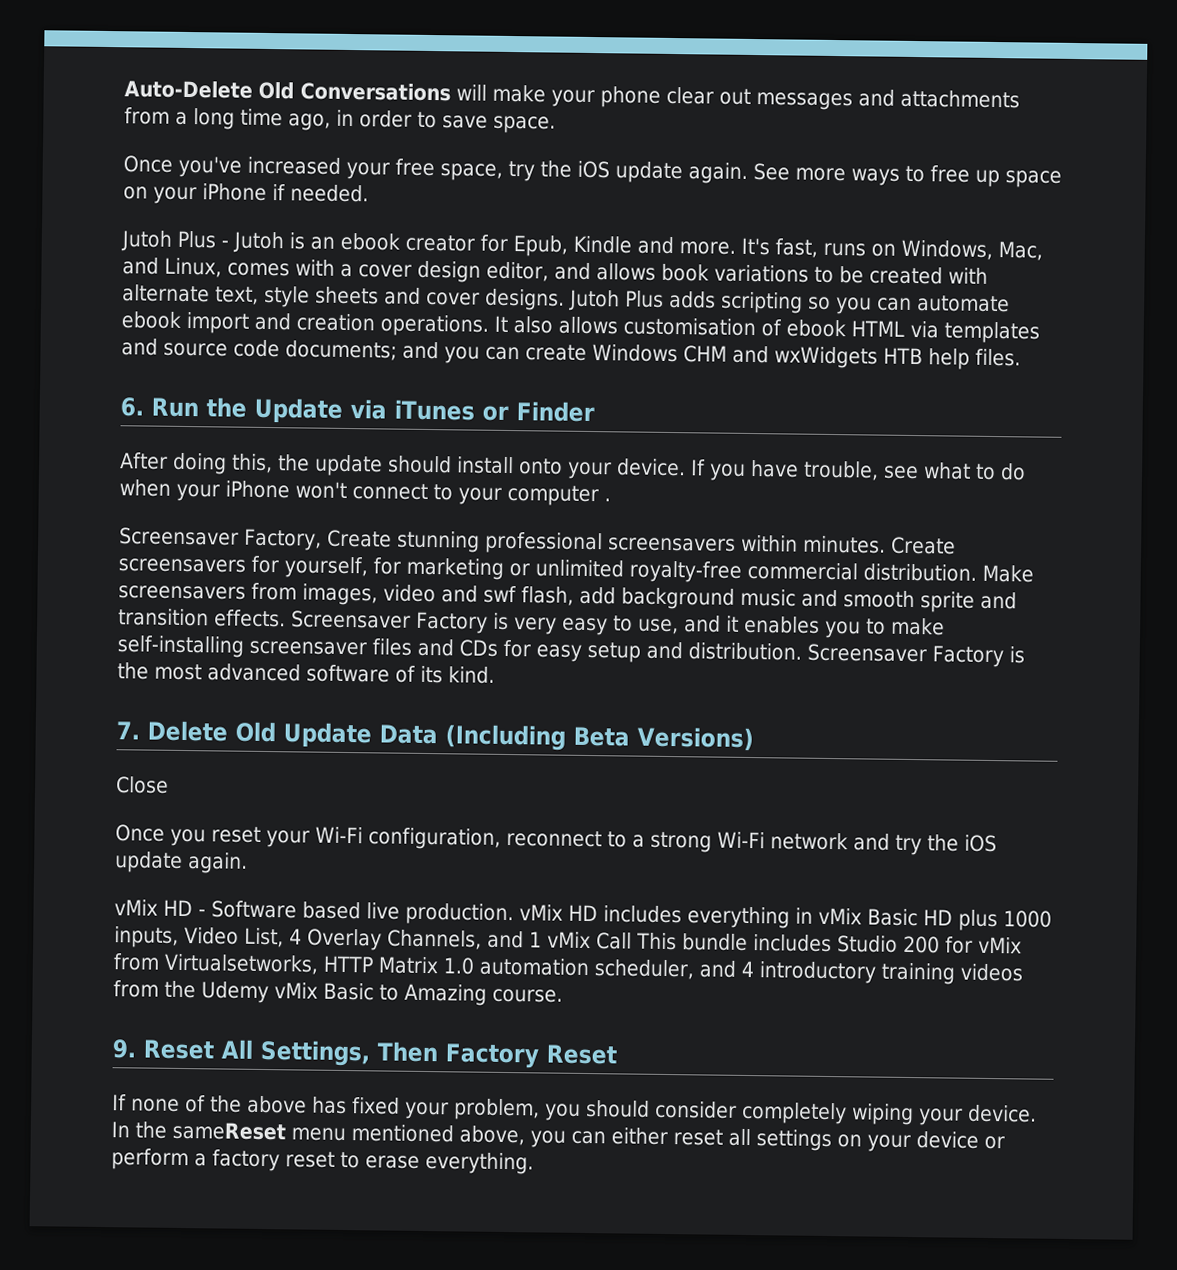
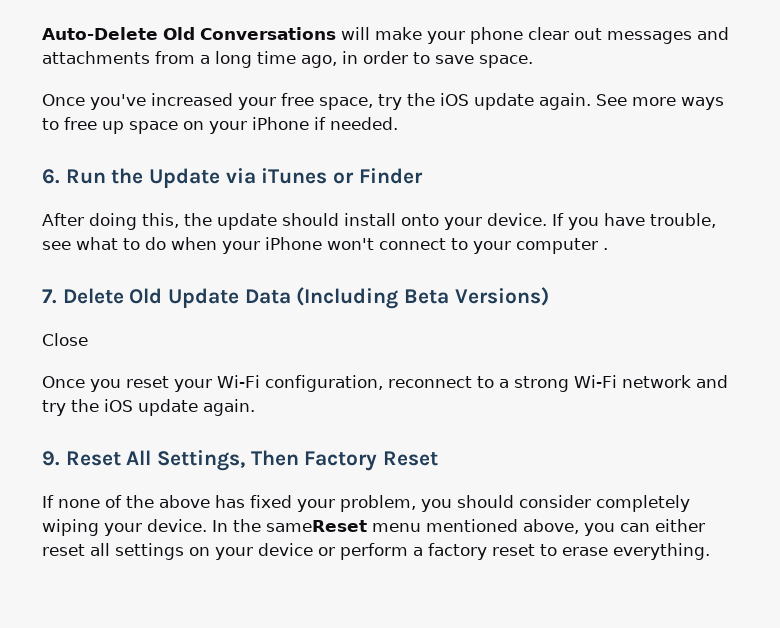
[121,230,1043,261] [122,257,988,285] [122,284,1010,315] [121,311,1040,344] [121,338,1021,370] // Jutoh Plus - Jutoh is an ebook creator for Epub, Kindle and more. It's fast, runs on Windows, Mac, and Linux, comes with a cover design editor, and allows book variations to be created with alternate text, style sheets and cover designs. Jutoh Plus adds scripting so you can automate ebook import and creation operations. It also allows customisation of ebook HTML via templates and source code documents; and you can create Windows CHM and wxWidgets HTB help files. -> (398, 123) none
[119,527,956,555] [118,555,1034,583] [118,582,1017,613] [118,608,945,639] [117,635,1025,668] [117,662,495,684] // Screensaver Factory, Create stunning professional screensavers within minutes. Create screensavers for yourself, for marketing or unlimited royalty-free commercial distribution. Make screensavers from images, video and swf flash, add background music and smooth sprite and transition effects. Screensaver Factory is very easy to use, and it enables you to make self-installing screensaver files and CDs for easy setup and distribution. Screensaver Factory is the most advanced software of its kind. -> (608, 249) none
[114,899,1052,932] [114,926,1022,954] [113,953,1023,985] [113,980,563,1006] // vMix HD - Software based live production. vMix HD includes everything in vMix Basic HD plus 1000 inputs, Video List, 4 Overlay Channels, and 1 vMix Call This bundle includes Studio 200 for vMix from Virtualsetworks, HTTP Matrix 1.0 automation scheduler, and 4 introductory training videos from the Udemy vMix Basic to Amazing course. -> (255, 407) none

